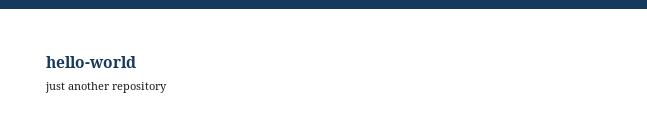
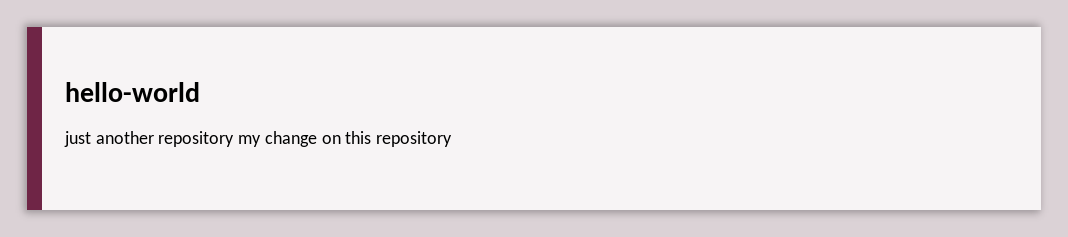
(167, 87) none -> [238,131,453,147] my change on this repository

